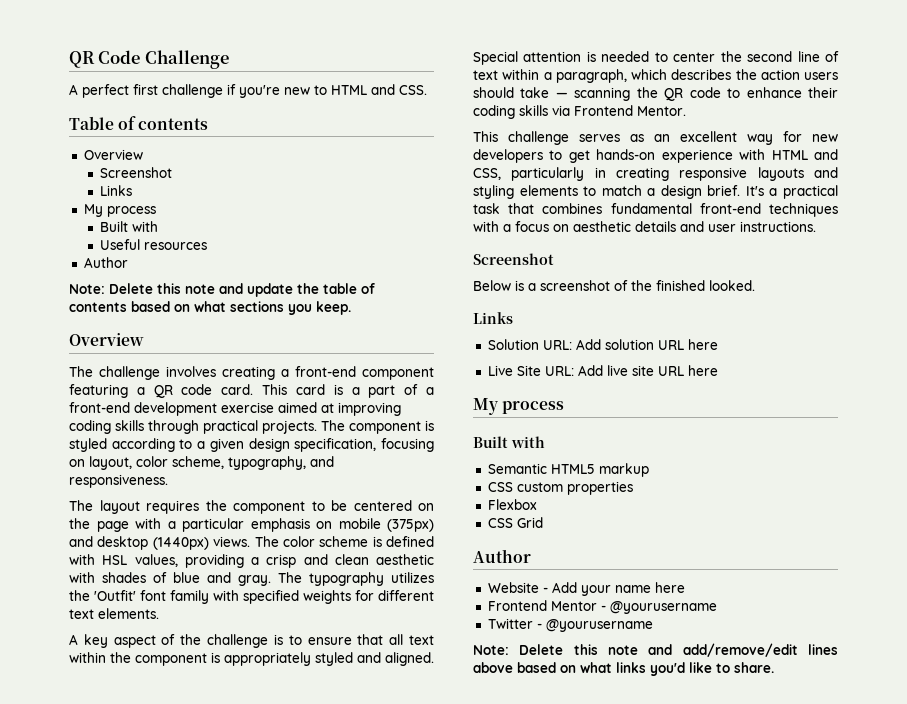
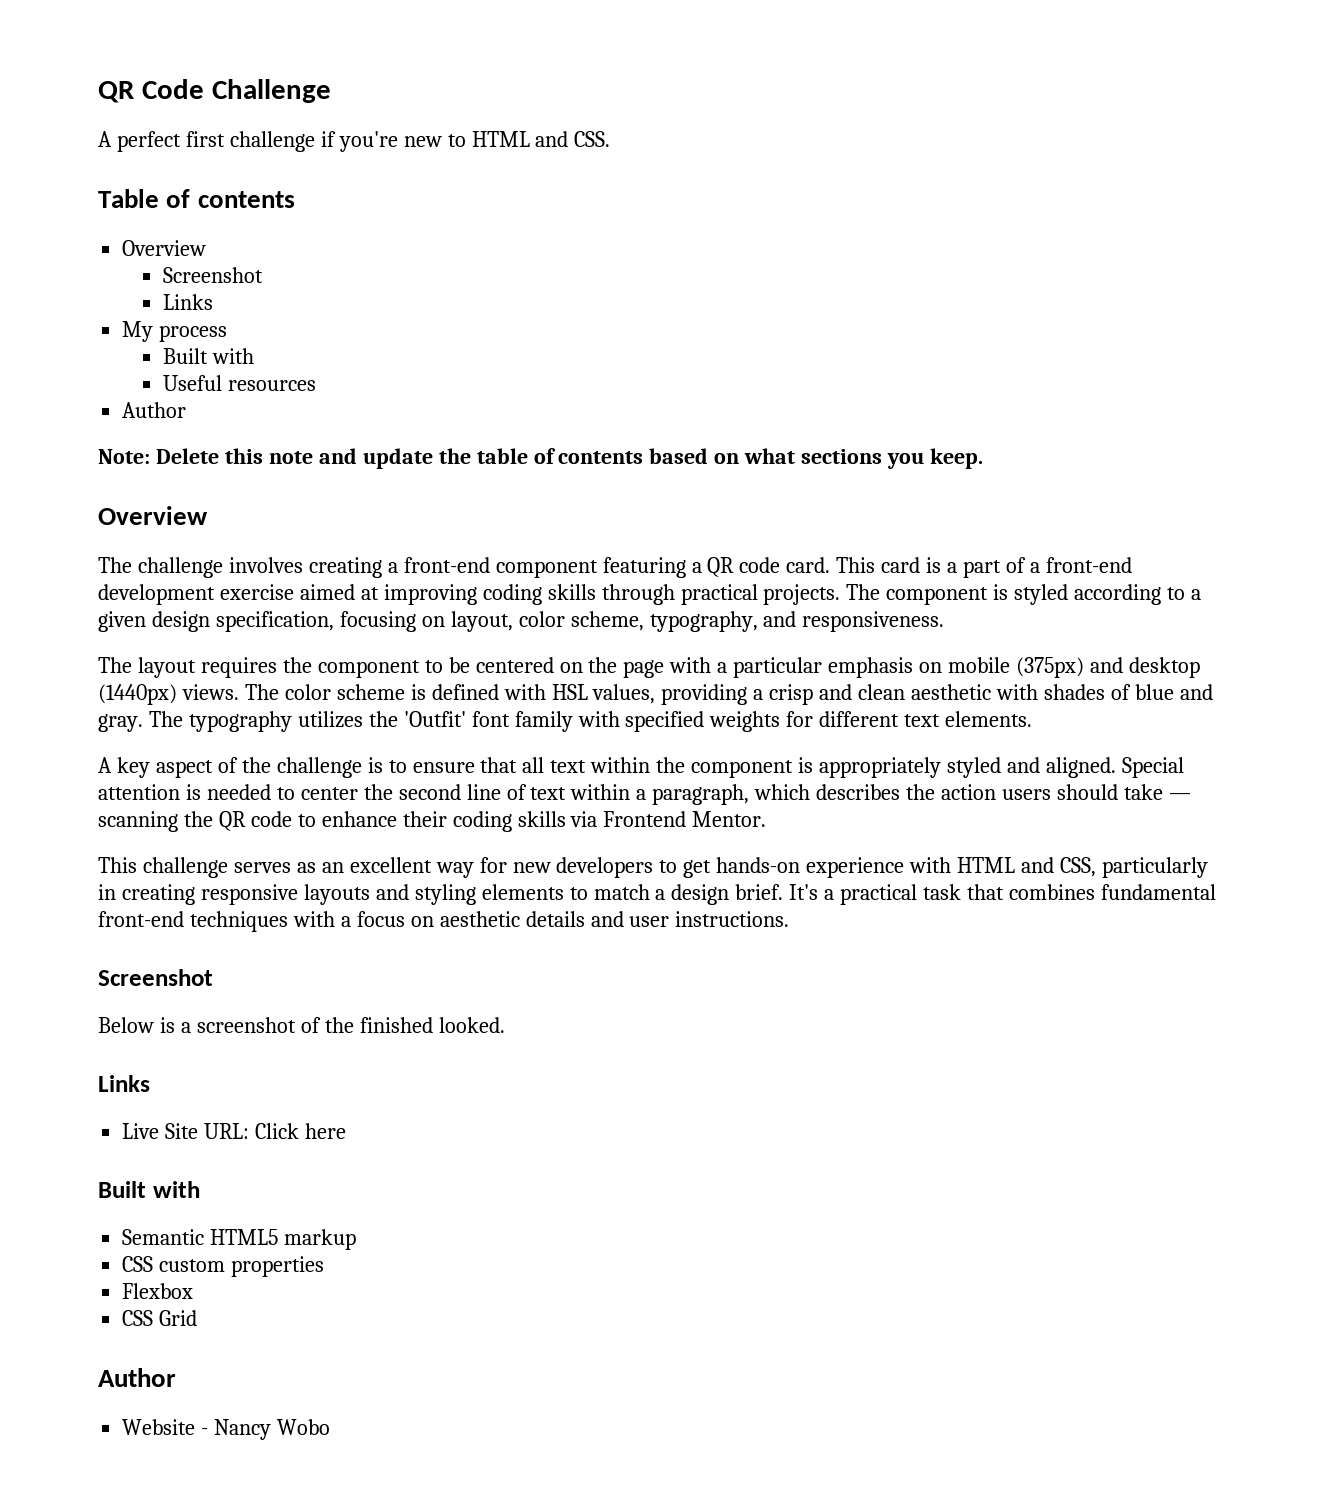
[487,339,718,350] // Solution URL: Add solution URL here -> (150, 1083) none
[577,365,718,376] [473,398,565,415] Add live site URL here // My process -> [255,1123,346,1139] Click here
[551,582,685,596] [487,600,717,614] [487,618,653,632] [473,643,838,657] [473,662,774,676] Add your name here // Frontend Mentor - @yourusername // Twitter - @yourusername // Note: Delete this note and add/remove/edit lines above based on what links you'd like to share. -> [214,1419,331,1440] Nancy Wobo

